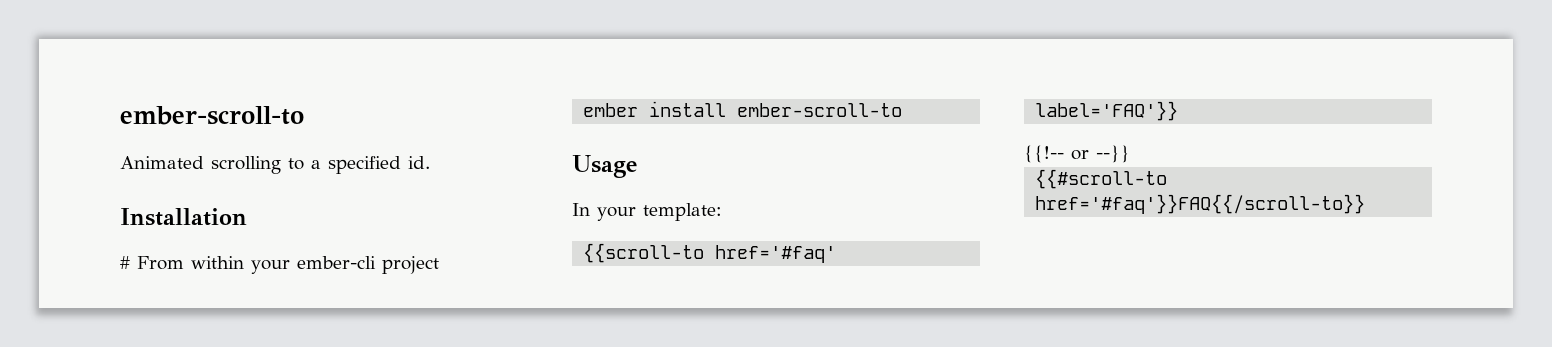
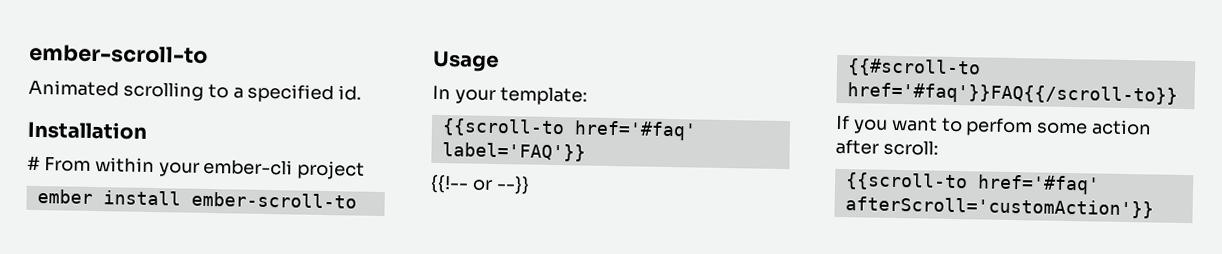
(1366, 204) none -> [836,114,1153,137] [835,138,939,156] [844,172,1100,195] [844,196,1154,219] // If you want to perfom some action after scroll: // {{scroll-to href='#faq' afterScroll='customAction'}}

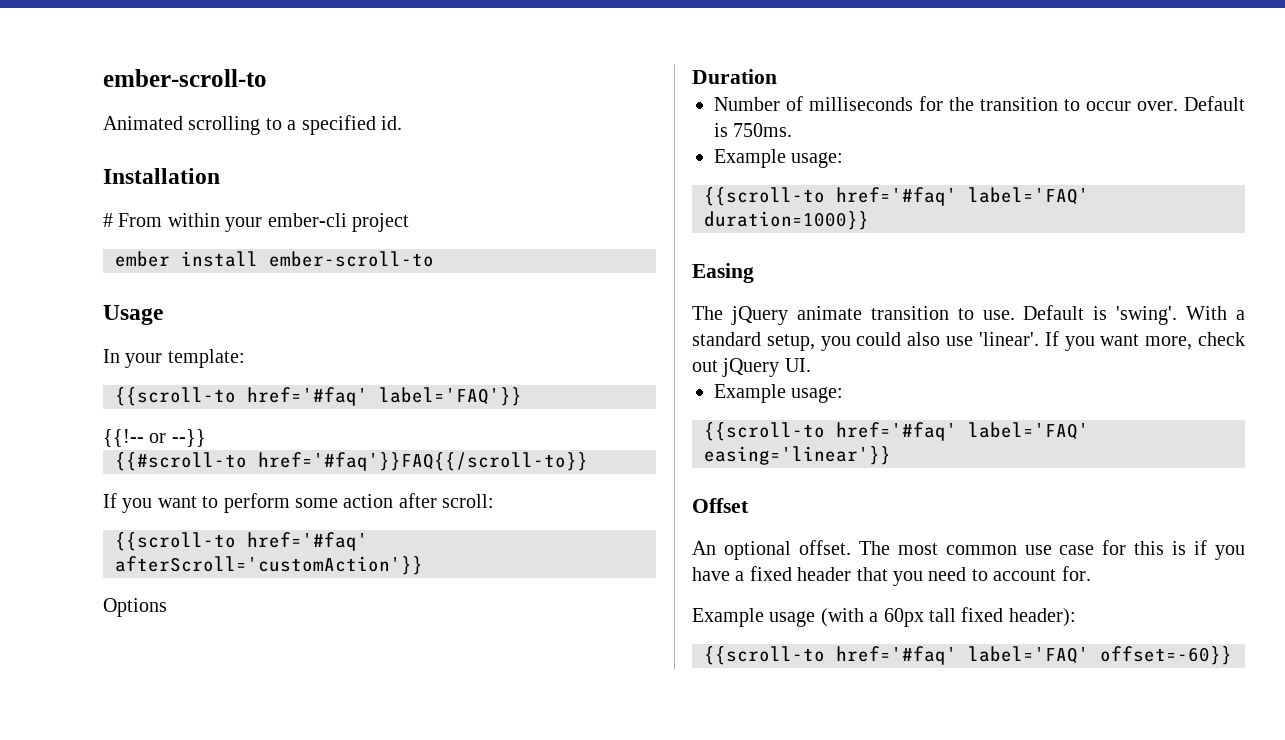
[965,117,1034,137] perfom -> [223,493,290,513] perform
(1154, 207) none -> [103,598,167,617] [692,69,777,84] [714,96,1245,111] [714,123,793,137] [714,149,844,168] [704,187,1089,206] [704,211,869,230] [692,263,754,283] [692,305,1245,325] [692,331,1245,351] [692,358,811,377] [714,384,844,403] [704,422,1089,441] [704,446,891,465] [692,498,749,513] [692,540,1245,560] [692,566,1091,586] [692,607,1076,627] [704,646,1232,665] // Options // Duration // Number of milliseconds for the transition to occur over. Default is 750ms. // Example usage: // {{scroll-to href='#faq' label='FAQ' duration=1000}} // Easing // The jQuery animate transition to use. Default is 'swing'. With a standard setup, you could also use 'linear'. If you want more, check out jQuery UI. // Example usage: // {{scroll-to href='#faq' label='FAQ' easing='linear'}} // Offset // An optional offset. The most common use case for this is if you have a fixed header that you need to account for. // Example usage (with a 60px tall fixed header): // {{scroll-to href='#faq' label='FAQ' offset=-60}}

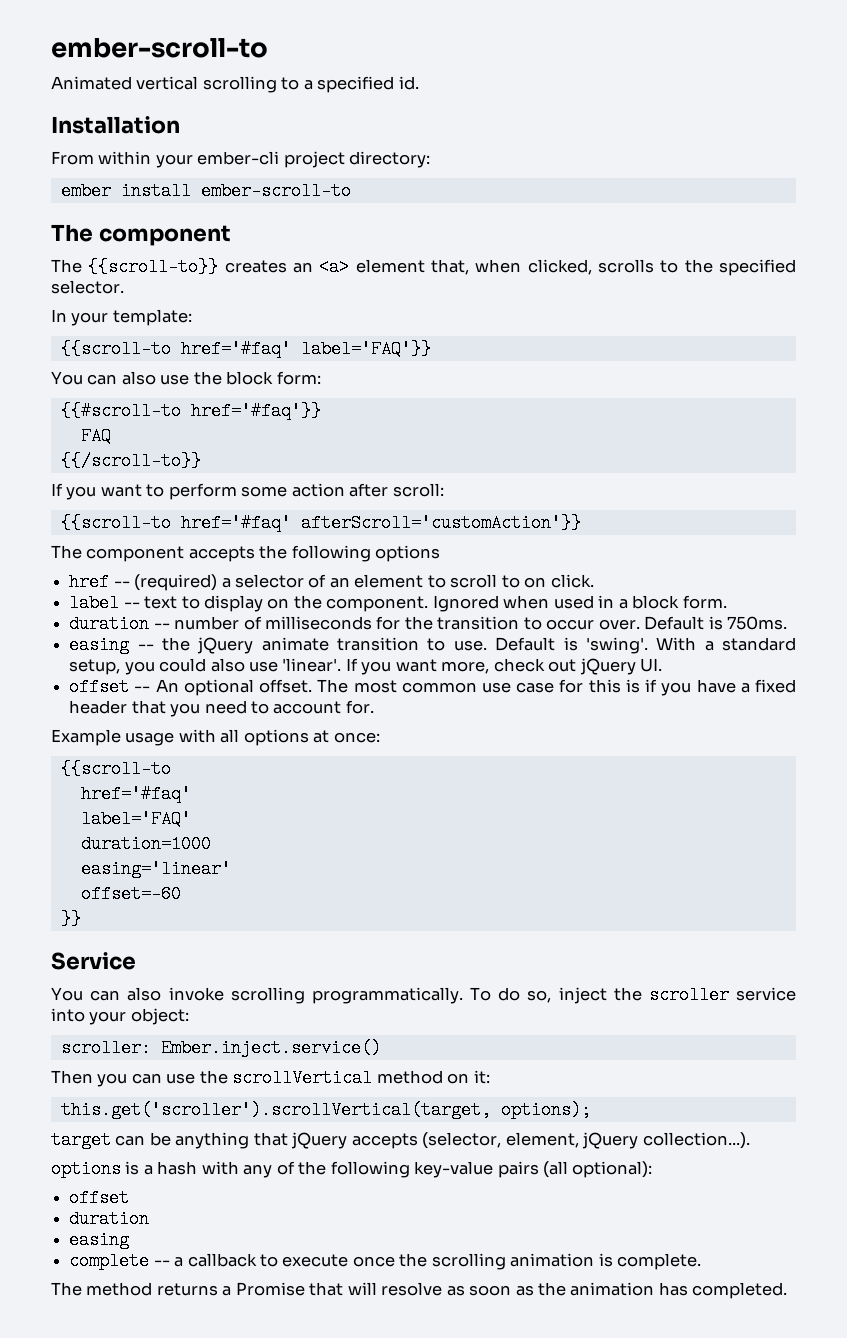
(183, 123) none -> [136,76,199,90] vertical
[103,213,113,227] # -> (180, 125) none
(409, 222) none -> [349,151,431,168] directory:
[103,305,163,325] Usage -> [51,224,231,246] [51,258,796,276] [51,280,124,294] The component // The {{scroll-to}} creates an <a> element that, when clicked, scrolls to the specified selector.
[103,429,206,447] [115,452,588,471] {{!-- or --}} // {{#scroll-to href='#faq'}}FAQ{{/scroll-to}} -> [51,371,321,385] [60,402,321,420] [80,427,111,445] [60,452,201,470] You can also use the block form: // {{#scroll-to href='#faq'}} // FAQ // {{/scroll-to}}
[103,598,167,617] [692,69,777,84] [714,97,780,111] Options // Duration // Number -> [51,545,441,562] [69,573,594,591] [69,594,727,612] [69,615,240,633] The component accepts the following options // href -- (required) a selector of an element to scroll to on click. // label -- text to display on the component. Ignored when used in a block form. // duration -- number
[714,149,844,168] [704,187,1089,206] [704,211,869,230] [692,263,754,283] [692,306,723,320] Example usage: // {{scroll-to href='#faq' label='FAQ' duration=1000}} // Easing // The -> [69,636,190,654] easing -- the
[714,384,844,403] [704,422,1089,441] [704,446,891,465] [692,498,749,513] Example usage: // {{scroll-to href='#faq' label='FAQ' easing='linear'}} // Offset // -> [69,678,151,696] offset --
[820,607,1076,627] [704,646,1232,665] (with a 60px tall fixed header): // {{scroll-to href='#faq' label='FAQ' offset=-60}} -> [178,729,380,746] [60,760,171,778] [80,785,191,803] [80,810,191,828] [80,835,211,853] [80,860,231,878] [80,885,181,903] [60,910,81,928] [51,952,136,970] [51,986,796,1004] [51,1008,189,1025] [60,1039,381,1057] [51,1069,490,1087] [60,1101,591,1119] [51,1131,750,1149] [51,1160,653,1178] [69,1189,130,1207] [69,1210,150,1228] [69,1231,130,1249] [69,1252,702,1270] [51,1282,788,1299] with all options at once: // {{scroll-to // href='#faq' // label='FAQ' // duration=1000 // easing='linear' // offset=-60 // }} // Service // You can also invoke scrolling programmatically. To do so, inject the scroller service into your object: // scroller: Ember.inject.service() // Then you can use the scrollVertical method on it: // this.get('scroller').scrollVertical(target, options); // target can be anything that jQuery accepts (selector, element, jQuery collection...). // options is a hash with any of the following key-value pairs (all optional): // offset // duration // easing // complete -- a callback to execute once the scrolling animation is complete. // The method returns a Promise that will resolve as soon as the animation has completed.

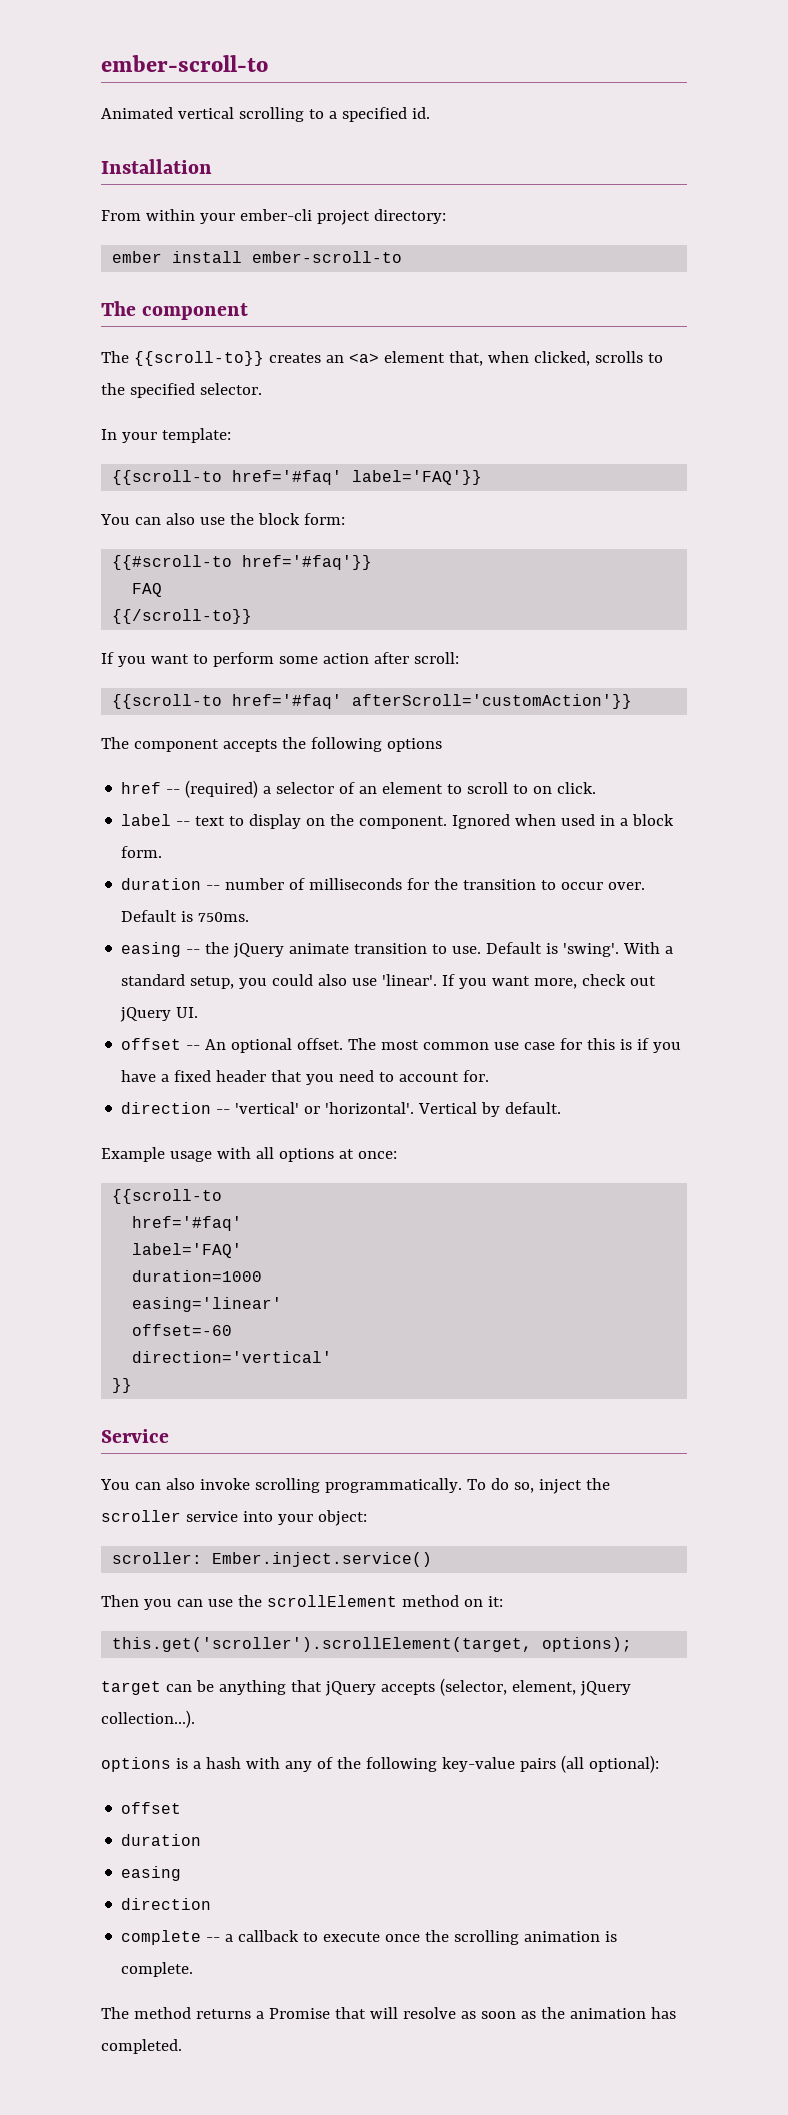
(374, 707) none -> [121,1102,562,1117] // direction -- 'vertical' or 'horizontal'. Vertical by default.
(181, 894) none -> [132,1351,333,1363] // direction='vertical'
[232,1069,373,1087] scrollVertical -> [266,1595,397,1607] scrollElement
[60,1101,491,1119] this.get('scroller').scrollVertical(target, -> [112,1637,533,1652] this.get('scroller').scrollElement(target,
(130, 1240) none -> [121,1898,212,1910] // direction

